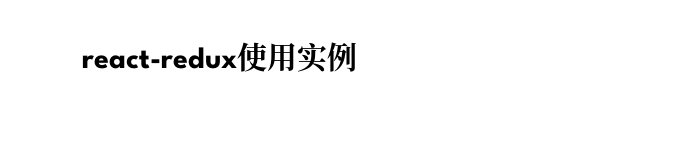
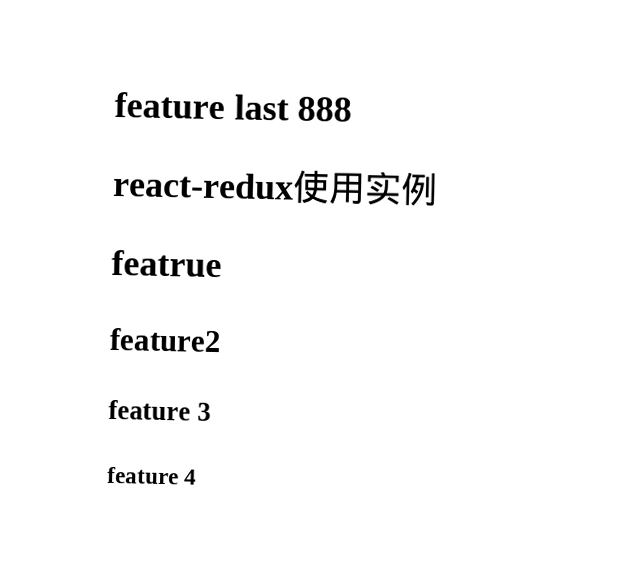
(82, 58) none -> [114,91,353,122] feature last 888 //
(357, 57) none -> [111,249,222,278] [109,327,222,353] [108,399,212,421] [107,466,198,485] // featrue // feature2 // feature 3 // feature 4

